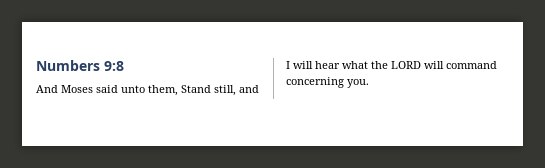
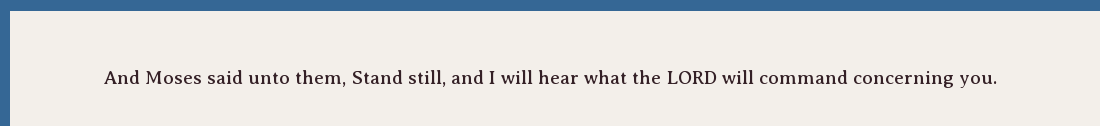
[36,60,124,71] Numbers 9:8 // -> (103, 77) none

